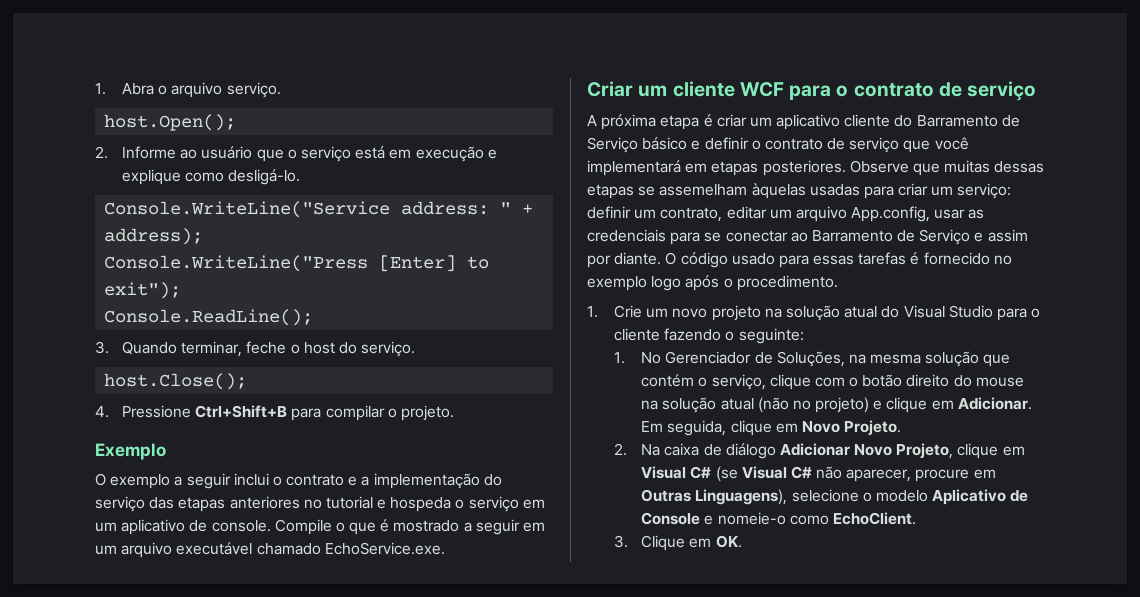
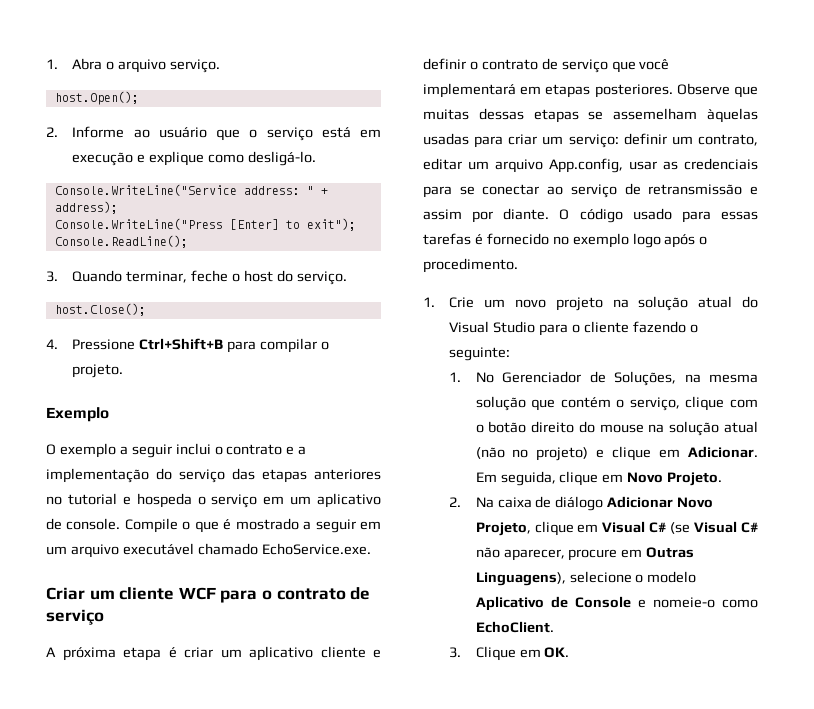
[894,115,1020,127] [587,137,688,153] do Barramento de Serviço básico -> (366, 652) none
[811,229,971,245] Barramento de Serviço -> [570,183,743,198] serviço de retransmissão

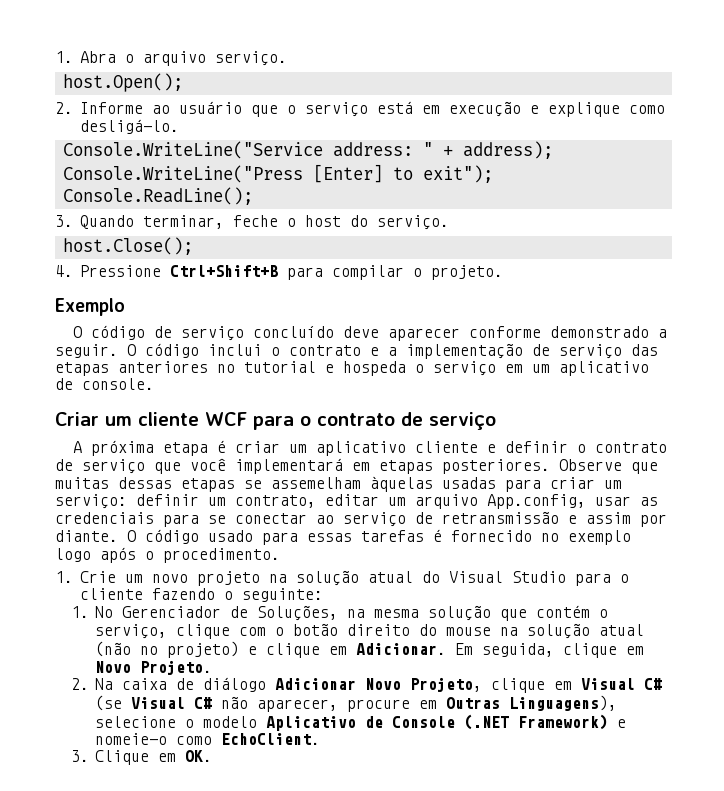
[59,443,172,458] exemplo a seguir -> [91,325,668,341] [55,343,199,358] código de serviço concluído deve aparecer conforme demonstrado a seguir. O código
[156,468,172,480] do -> [532,344,550,356] de
[124,518,382,533] [46,543,371,558] Compile o que é mostrado a seguir em um arquivo executável chamado EchoService.exe. -> (154, 384) none
(631, 602) none -> [464,714,609,730] (.NET Framework)

